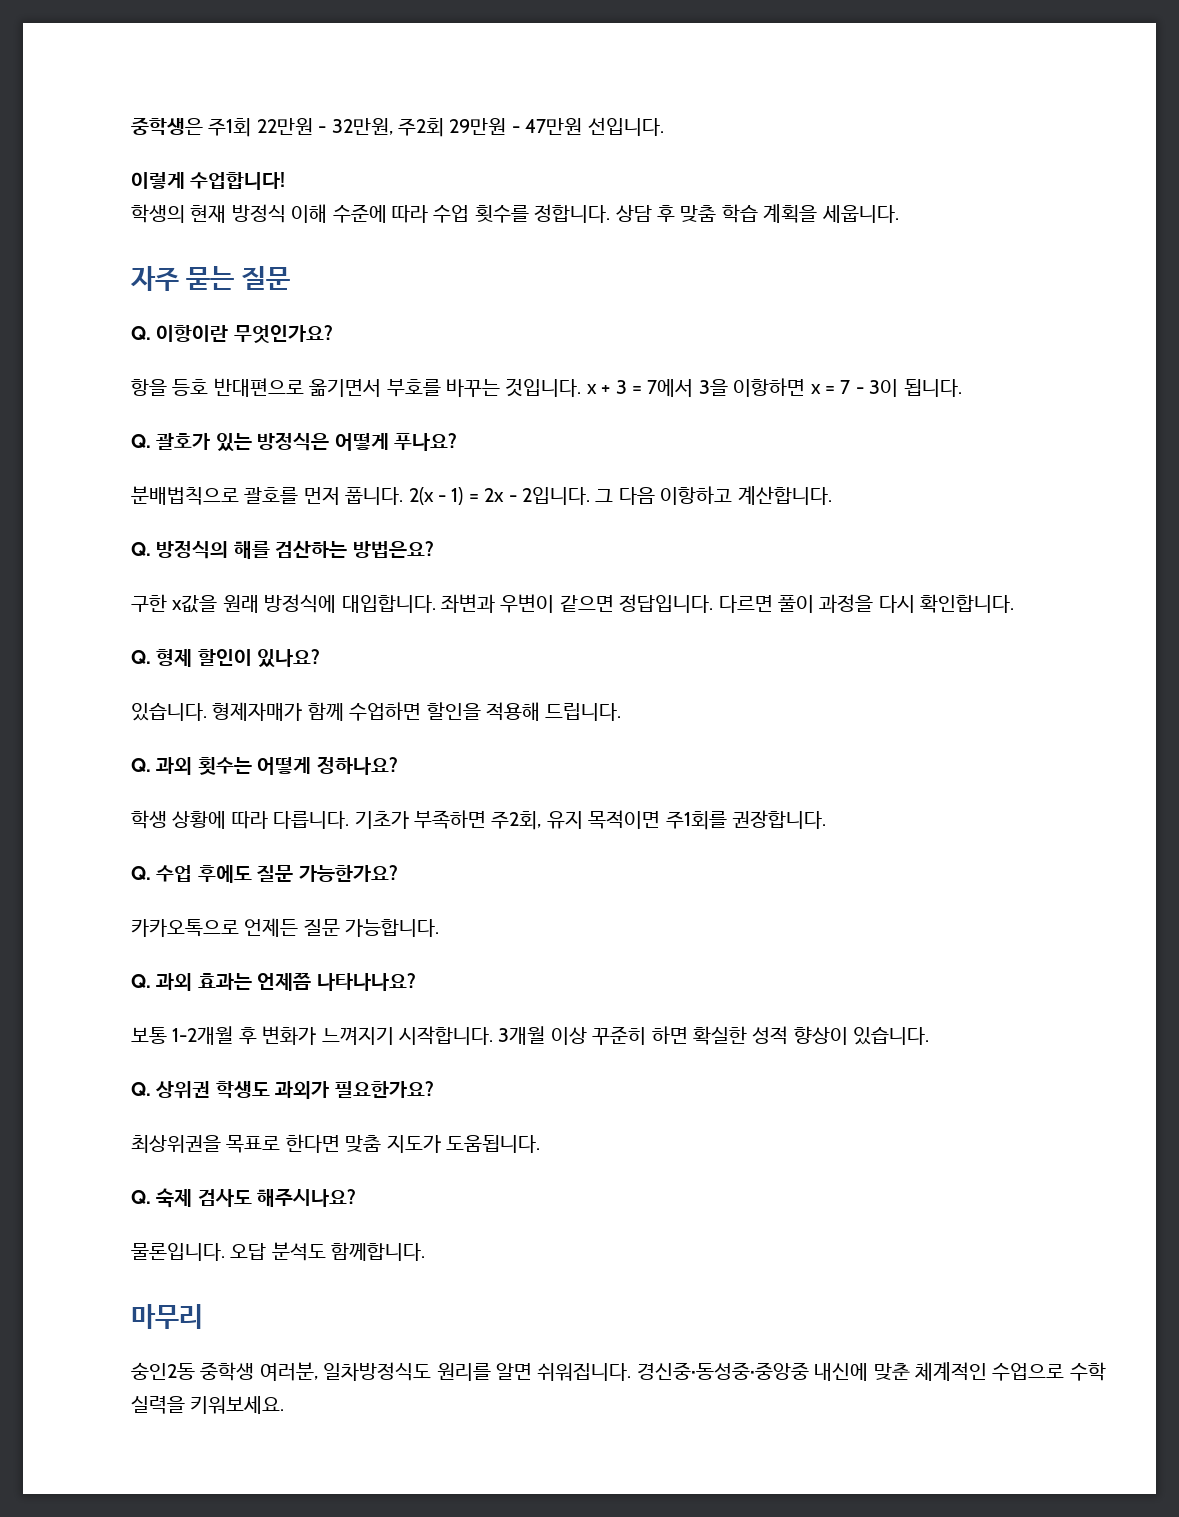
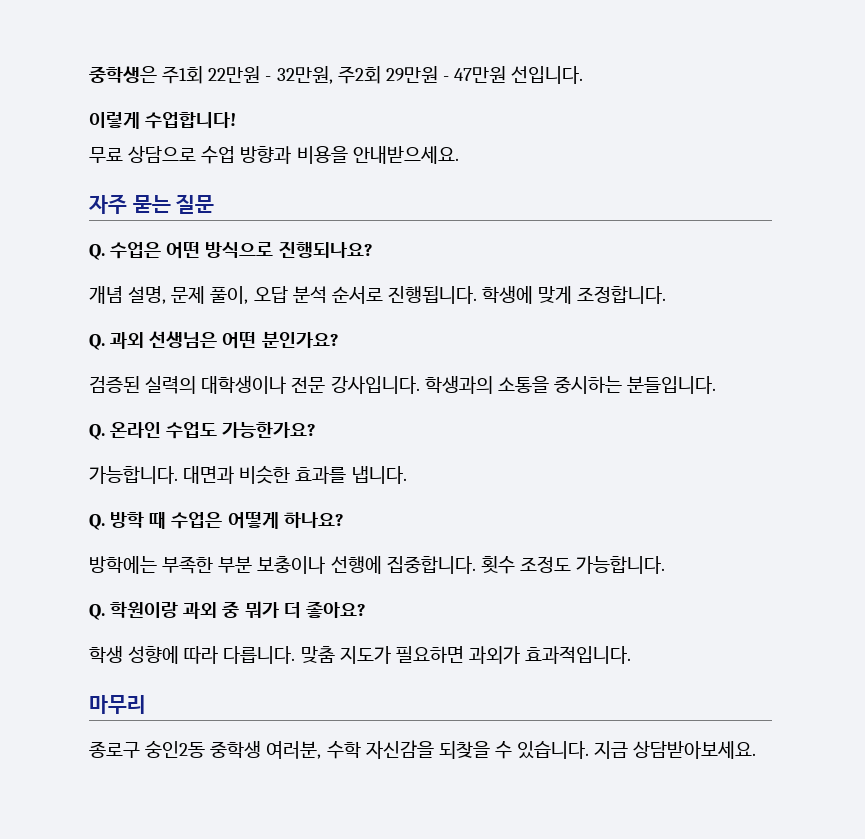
[131,204,899,223] [130,266,290,291] [131,325,333,343] [131,378,962,397] [131,432,457,451] [131,486,832,505] [131,540,434,559] [131,594,1015,613] [131,649,321,667] [131,702,622,721] [131,756,398,775] [131,810,826,830] [131,865,398,883] [131,918,440,937] [131,972,416,991] [131,1026,930,1045] [131,1081,434,1099] [131,1134,540,1153] [131,1188,357,1208] [131,1242,426,1261] 학생의 현재 방정식 이해 수준에 따라 수업 횟수를 정합니다. 상담 후 맞춤 학습 계획을 세웁니다. // 자주 묻는 질문 // Q. 이항이란 무엇인가요? // 항을 등호 반대편으로 옮기면서 부호를 바꾸는 것입니다. x + 3 = 7에서 3을 이항하면 x = 7 - 3이 됩니다. // Q. 괄호가 있는 방정식은 어떻게 푸나요? // 분배법칙으로 괄호를 먼저 풉니다. 2(x - 1) = 2x - 2입니다. 그 다음 이항하고 계산합니다. // Q. 방정식의 해를 검산하는 방법은요? // 구한 x값을 원래 방정식에 대입합니다. 좌변과 우변이 같으면 정답입니다. 다르면 풀이 과정을 다시 확인합니다. // Q. 형제 할인이 있나요? // 있습니다. 형제자매가 함께 수업하면 할인을 적용해 드립니다. // Q. 과외 횟수는 어떻게 정하나요? // 학생 상황에 따라 다릅니다. 기초가 부족하면 주2회, 유지 목적이면 주1회를 권장합니다. // Q. 수업 후에도 질문 가능한가요? // 카카오톡으로 언제든 질문 가능합니다. // Q. 과외 효과는 언제쯤 나타나나요? // 보통 1-2개월 후 변화가 느껴지기 시작합니다. 3개월 이상 꾸준히 하면 확실한 성적 향상이 있습니다. // Q. 상위권 학생도 과외가 필요한가요? // 최상위권을 목표로 한다면 맞춤 지도가 도움됩니다. // Q. 숙제 검사도 해주시나요? // 물론입니다. 오답 분석도 함께합니다. -> [89,146,459,164] [88,194,215,214] [89,242,373,260] [89,286,667,304] [89,331,339,350] [89,376,717,394] [89,422,317,440] [89,465,407,484] [89,511,344,530] [89,556,666,574] [89,601,366,620] [89,646,632,664] 무료 상담으로 수업 방향과 비용을 안내받으세요. // 자주 묻는 질문 // Q. 수업은 어떤 방식으로 진행되나요? // 개념 설명, 문제 풀이, 오답 분석 순서로 진행됩니다. 학생에 맞게 조정합니다. // Q. 과외 선생님은 어떤 분인가요? // 검증된 실력의 대학생이나 전문 강사입니다. 학생과의 소통을 중시하는 분들입니다. // Q. 온라인 수업도 가능한가요? // 가능합니다. 대면과 비슷한 효과를 냅니다. // Q. 방학 때 수업은 어떻게 하나요? // 방학에는 부족한 부분 보충이나 선행에 집중합니다. 횟수 조정도 가능합니다. // Q. 학원이랑 과외 중 뭐가 더 좋아요? // 학생 성향에 따라 다릅니다. 맞춤 지도가 필요하면 과외가 효과적입니다.
(203, 1316) none -> [89,741,140,758] 종로구
[323,1362,1106,1381] [131,1396,285,1414] 일차방정식도 원리를 알면 쉬워집니다. 경신중·동성중·중앙중 내신에 맞춘 체계적인 수업으로 수학 실력을 키워보세요. -> [326,740,757,759] 수학 자신감을 되찾을 수 있습니다. 지금 상담받아보세요.

